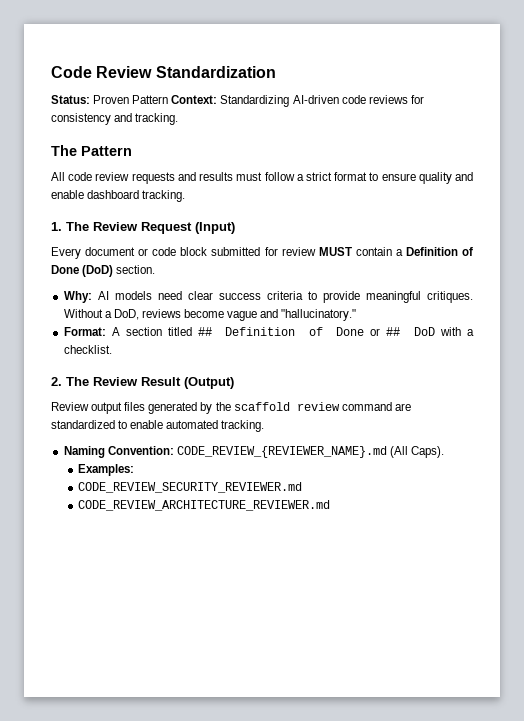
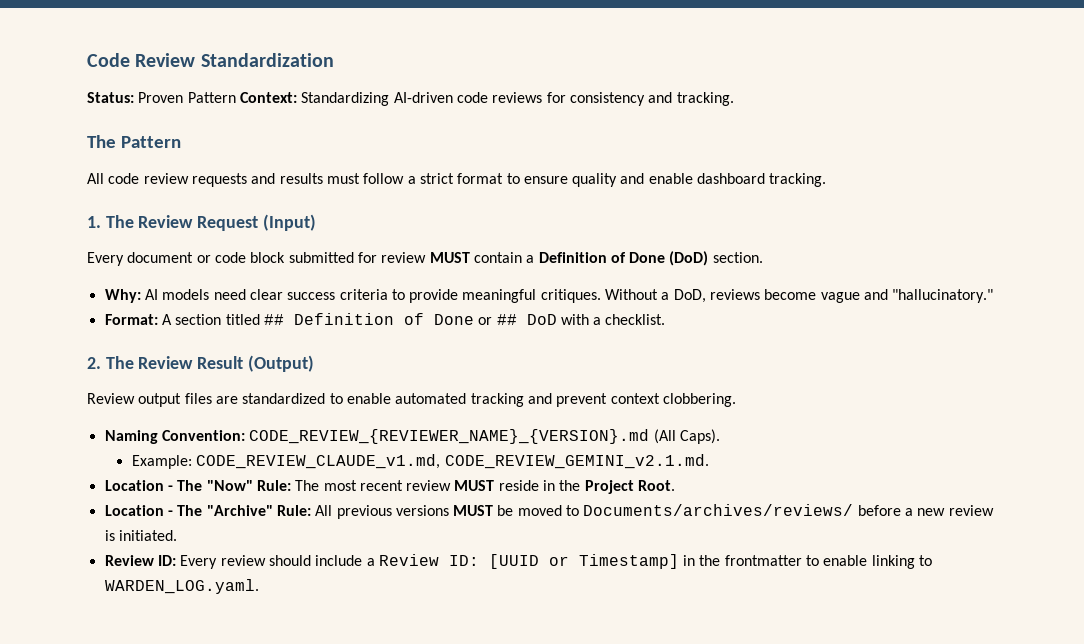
[148,402,392,414] generated by the scaffold review command -> (212, 398) none
[221,420,265,432] tracking. -> [470,393,736,407] tracking and prevent context clobbering.
[176,446,387,458] CODE_REVIEW_{REVIEWER_NAME}.md -> [249,429,650,444] CODE_REVIEW_{REVIEWER_NAME}_{VERSION}.md
[78,464,135,476] [78,482,303,493] [78,500,331,511] Examples: // CODE_REVIEW_SECURITY_REVIEWER.md // CODE_REVIEW_ARCHITECTURE_REVIEWER.md -> [131,454,709,469] [104,480,676,494] [104,504,994,519] [104,530,177,541] [104,554,933,569] [104,579,259,594] Example: CODE_REVIEW_CLAUDE_v1.md, CODE_REVIEW_GEMINI_v2.1.md. // Location - The "Now" Rule: The most recent review MUST reside in the Project Root. // Location - The "Archive" Rule: All previous versions MUST be moved to Documents/archives/reviews/ before a new review is initiated. // Review ID: Every review should include a Review ID: [UUID or Timestamp] in the frontmatter to enable linking to WARDEN_LOG.yaml.

